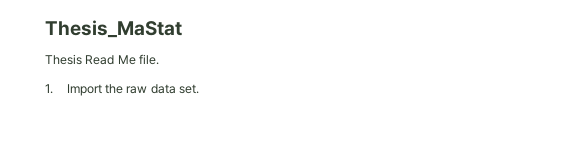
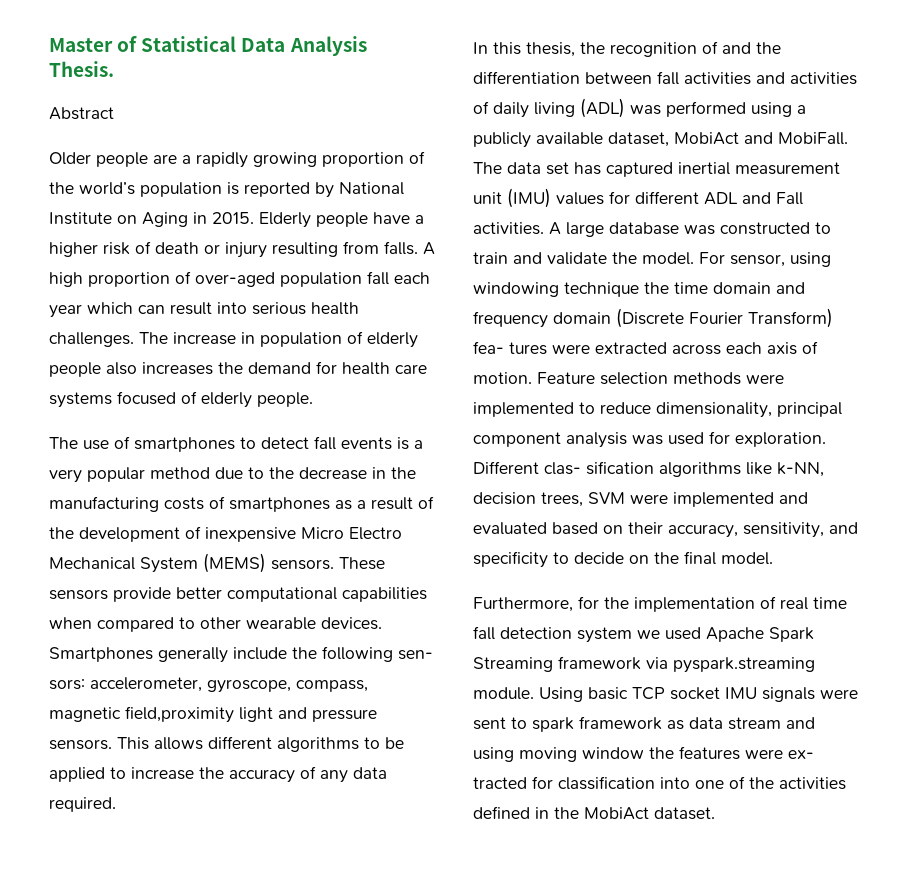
[45,20,182,38] [45,54,160,65] [45,84,200,96] Thesis_MaStat // Thesis Read Me file. // 1. Import the raw data set. -> [49,36,367,56] [49,61,114,77] [49,107,114,120] [49,151,425,168] [49,182,404,198] [49,212,424,228] [49,241,435,258] [49,271,430,287] [49,302,359,318] [49,331,418,348] [49,361,427,377] [49,391,313,408] [49,436,423,452] [49,467,416,483] [49,496,434,512] [49,526,402,542] [49,553,385,573] [49,587,427,602] [49,617,382,632] [49,646,433,663] [49,677,368,693] [49,706,377,723] [49,736,404,752] [49,766,387,783] [49,797,116,812] [473,41,781,57] [473,71,857,85] [473,98,806,118] [473,132,848,148] [473,162,840,177] [473,188,803,208] [473,222,831,237] [473,252,831,267] [473,282,805,297] [473,308,833,328] [473,341,818,355] [473,372,784,385] [473,402,842,418] [473,431,826,448] [473,461,824,477] [473,492,808,507] [473,522,858,538] [473,551,773,568] [473,596,847,612] [473,626,814,643] [473,656,815,673] [473,687,858,702] [473,716,815,732] [473,746,814,762] [473,776,846,790] [473,806,715,820] Master of Statistical Data Analysis Thesis. // Abstract // Older people are a rapidly growing proportion of the world’s population is reported by National Institute on Aging in 2015. Elderly people have a higher risk of death or injury resulting from falls. A high proportion of over-aged population fall each year which can result into serious health challenges. The increase in population of elderly people also increases the demand for health care systems focused of elderly people. // The use of smartphones to detect fall events is a very popular method due to the decrease in the manufacturing costs of smartphones as a result of the development of inexpensive Micro Electro Mechanical System (MEMS) sensors. These sensors provide better computational capabilities when compared to other wearable devices. Smartphones generally include the following sen- sors: accelerometer, gyroscope, compass, magnetic field,proximity light and pressure sensors. This allows different algorithms to be applied to increase the accuracy of any data required. // In this thesis, the recognition of and the differentiation between fall activities and activities of daily living (ADL) was performed using a publicly available dataset, MobiAct and MobiFall. The data set has captured inertial measurement unit (IMU) values for different ADL and Fall activities. A large database was constructed to train and validate the model. For sensor, using windowing technique the time domain and frequency domain (Discrete Fourier Transform) fea- tures were extracted across each axis of motion. Feature selection methods were implemented to reduce dimensionality, principal component analysis was used for exploration. Different clas- sification algorithms like k-NN, decision trees, SVM were implemented and evaluated based on their accuracy, sensitivity, and specificity to decide on the final model. // Furthermore, for the implementation of real time fall detection system we used Apache Spark Streaming framework via pyspark.streaming module. Using basic TCP socket IMU signals were sent to spark framework as data stream and using moving window the features were ex- tracted for classification into one of the activities defined in the MobiAct dataset.

